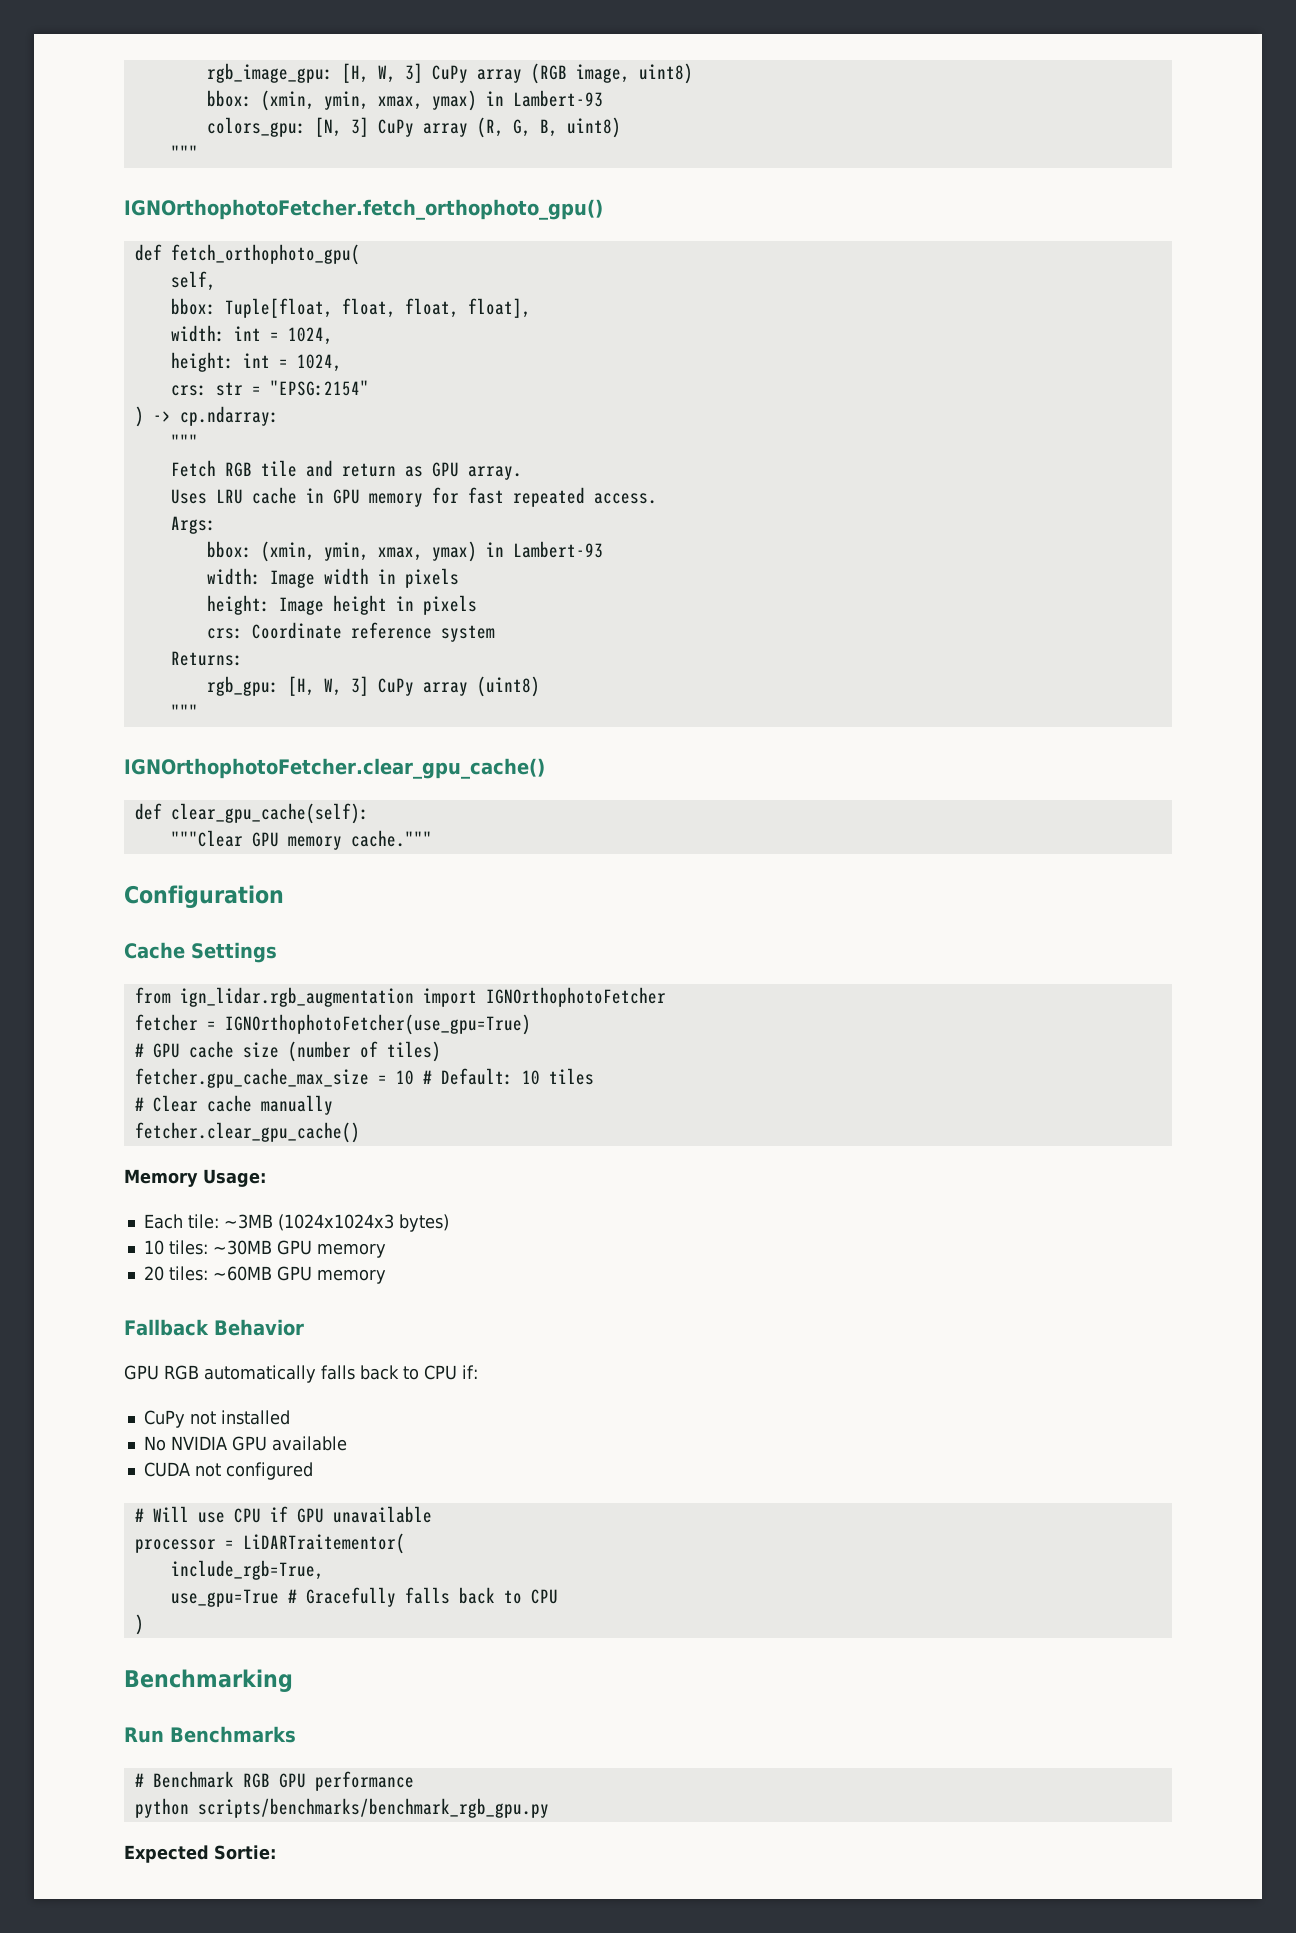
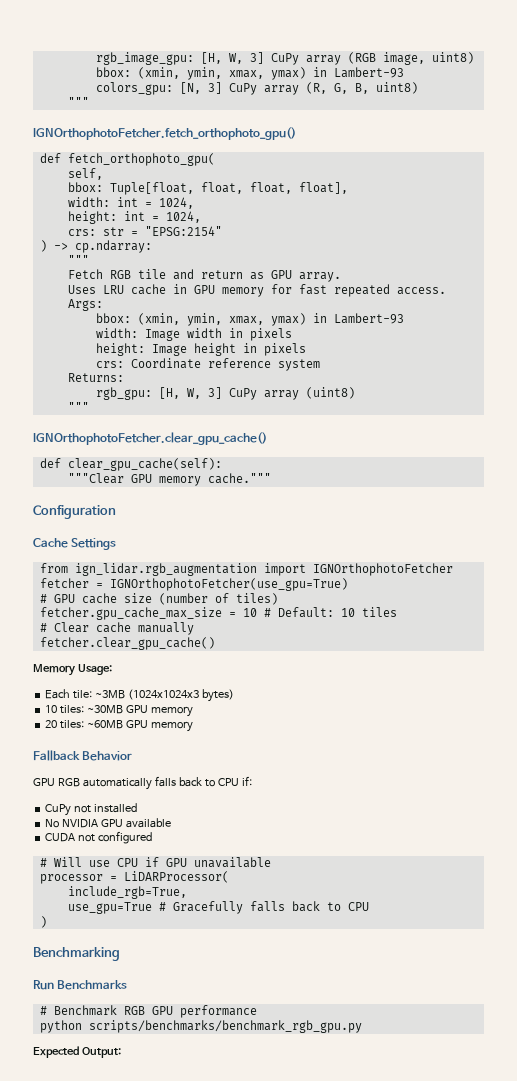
[242,1533,405,1554] LiDARTraitementor( -> [123,871,229,883] LiDARProcessor(
[214,1845,276,1860] Sortie: -> [81,1047,121,1058] Output:

